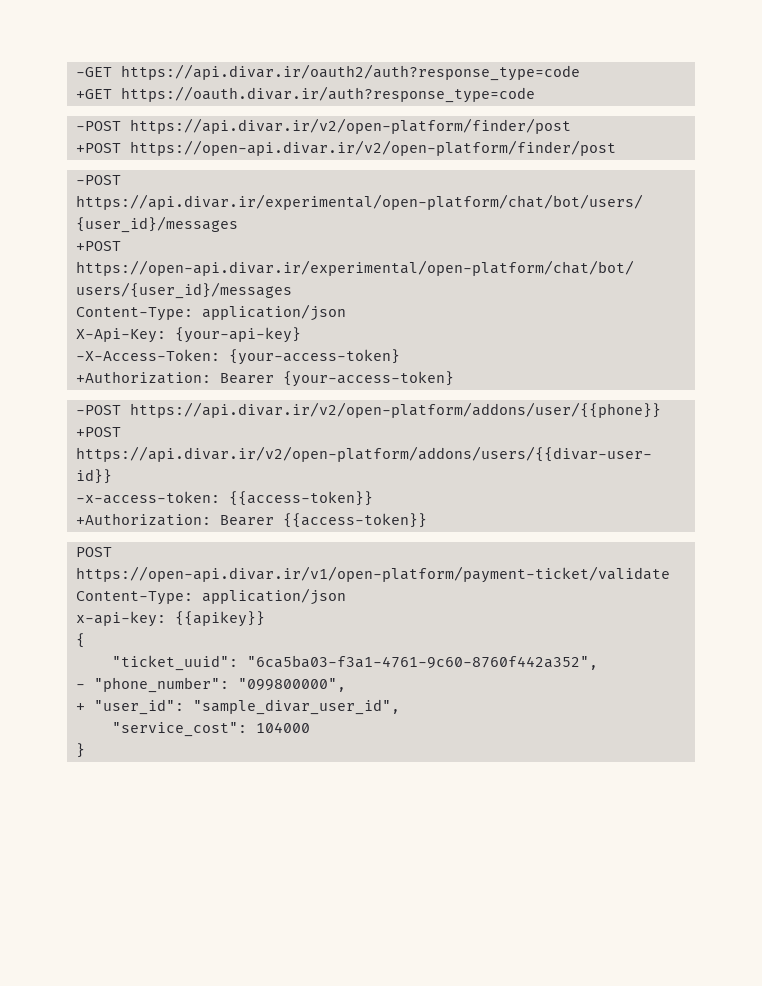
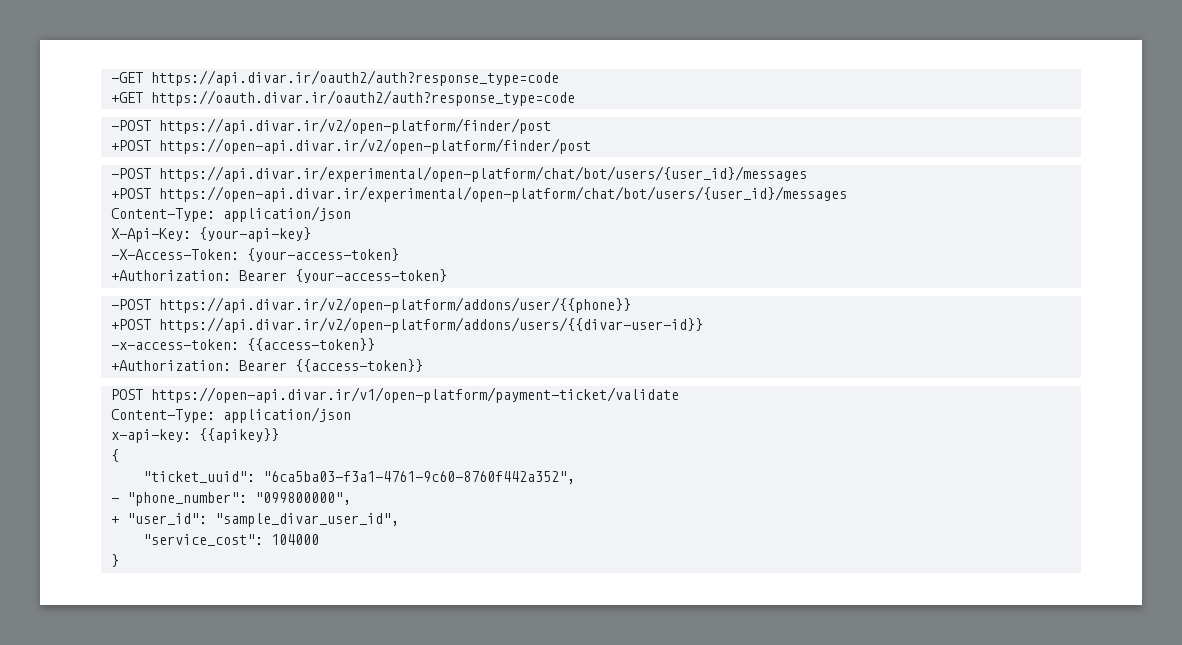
[120,86,535,103] https://oauth.divar.ir/auth?response_type=code -> [151,90,576,106] https://oauth.divar.ir/oauth2/auth?response_type=code

